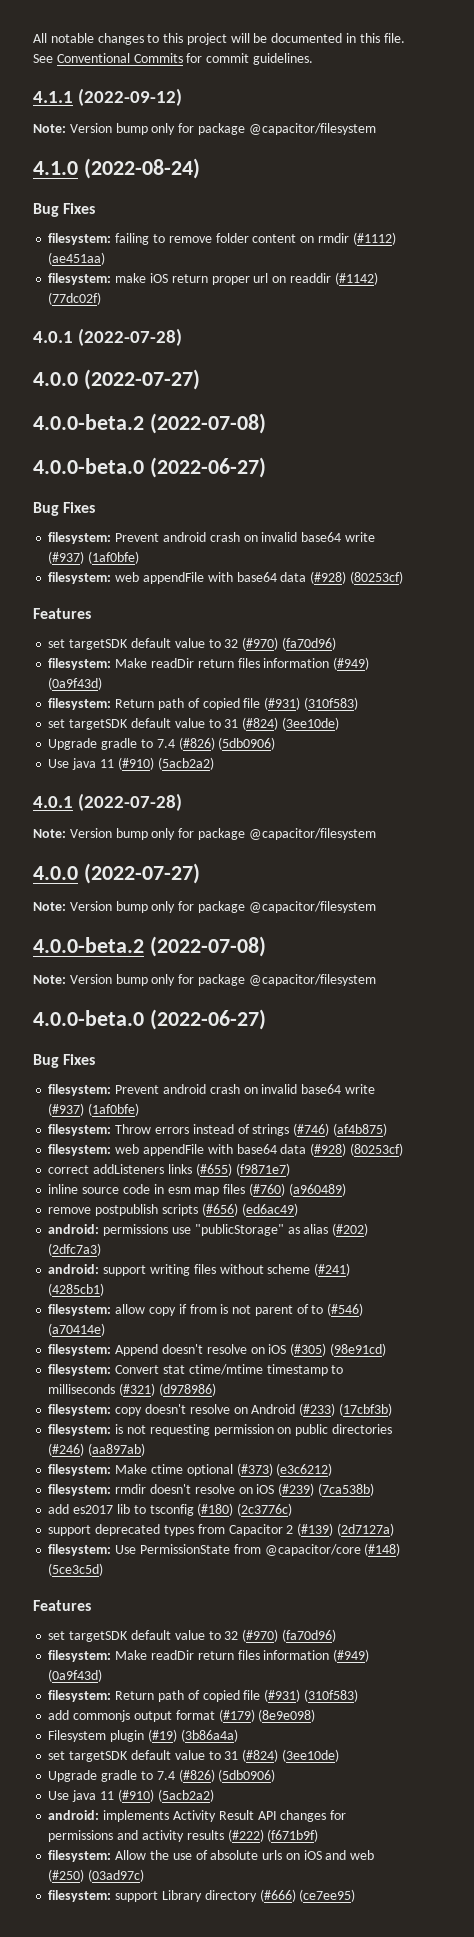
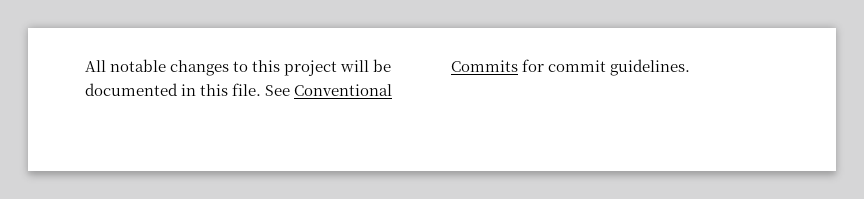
[33,88,183,106] [33,123,376,135] [33,158,200,179] [33,203,96,217] [48,232,396,245] [48,252,106,265] [48,272,378,285] [48,292,102,305] [33,328,183,346] [33,369,200,390] [33,413,266,434] [33,457,266,478] [33,502,96,516] [48,532,375,544] [48,551,140,564] [48,571,403,584] [33,608,91,619] [48,637,336,650] [48,657,370,670] [48,677,103,690] [48,697,358,710] [48,717,339,730] [48,737,276,750] [48,757,214,770] [33,793,183,811] [33,828,376,840] [33,863,200,884] [33,901,376,913] [33,936,266,957] [33,974,376,986] [33,1009,266,1030] [33,1054,96,1068] [48,1084,375,1096] [48,1103,140,1116] [48,1123,387,1136] [48,1143,403,1156] [48,1163,290,1176] [48,1183,346,1196] [48,1203,298,1216] [48,1223,369,1236] [48,1243,102,1256] [48,1263,351,1276] [48,1283,105,1296] [48,1303,364,1316] [48,1323,106,1336] [48,1343,386,1356] [48,1364,344,1376] [48,1383,216,1396] [48,1403,392,1416] [48,1424,392,1436] [48,1443,146,1456] [48,1463,333,1476] [48,1483,374,1496] [48,1503,293,1516] [48,1523,394,1536] [48,1543,401,1556] [48,1563,104,1576] [33,1600,91,1611] [48,1629,336,1642] [48,1649,370,1662] [48,1669,103,1682] [48,1689,358,1702] [48,1709,316,1722] [48,1729,238,1742] [48,1749,339,1762] [48,1769,276,1782] [48,1789,214,1802] [48,1810,347,1822] [48,1829,319,1842] [48,1850,375,1862] [48,1869,145,1882] [48,1889,356,1902] // 4.1.1 (2022-09-12) // Note: Version bump only for package @capacitor/filesystem // 4.1.0 (2022-08-24) // Bug Fixes // filesystem: failing to remove folder content on rmdir (#1112) (ae451aa) // filesystem: make iOS return proper url on readdir (#1142) (77dc02f) // 4.0.1 (2022-07-28) // 4.0.0 (2022-07-27) // 4.0.0-beta.2 (2022-07-08) // 4.0.0-beta.0 (2022-06-27) // Bug Fixes // filesystem: Prevent android crash on invalid base64 write (#937) (1af0bfe) // filesystem: web appendFile with base64 data (#928) (80253cf) // Features // set targetSDK default value to 32 (#970) (fa70d96) // filesystem: Make readDir return files information (#949) (0a9f43d) // filesystem: Return path of copied file (#931) (310f583) // set targetSDK default value to 31 (#824) (3ee10de) // Upgrade gradle to 7.4 (#826) (5db0906) // Use java 11 (#910) (5acb2a2) // 4.0.1 (2022-07-28) // Note: Version bump only for package @capacitor/filesystem // 4.0.0 (2022-07-27) // Note: Version bump only for package @capacitor/filesystem // 4.0.0-beta.2 (2022-07-08) // Note: Version bump only for package @capacitor/filesystem // 4.0.0-beta.0 (2022-06-27) // Bug Fixes // filesystem: Prevent android crash on invalid base64 write (#937) (1af0bfe) // filesystem: Throw errors instead of strings (#746) (af4b875) // filesystem: web appendFile with base64 data (#928) (80253cf) // correct addListeners links (#655) (f9871e7) // inline source code in esm map files (#760) (a960489) // remove postpublish scripts (#656) (ed6ac49) // android: permissions use "publicStorage" as alias (#202) (2dfc7a3) // android: support writing files without scheme (#241) (4285cb1) // filesystem: allow copy if from is not parent of to (#546) (a70414e) // filesystem: Append doesn't resolve on iOS (#305) (98e91cd) // filesystem: Convert stat ctime/mtime timestamp to milliseconds (#321) (d978986) // filesystem: copy doesn't resolve on Android (#233) (17cbf3b) // filesystem: is not requesting permission on public directories (#246) (aa897ab) // filesystem: Make ctime optional (#373) (e3c6212) // filesystem: rmdir doesn't resolve on iOS (#239) (7ca538b) // add es2017 lib to tsconfig (#180) (2c3776c) // support deprecated types from Capacitor 2 (#139) (2d7127a) // filesystem: Use PermissionState from @capacitor/core (#148) (5ce3c5d) // Features // set targetSDK default value to 32 (#970) (fa70d96) // filesystem: Make readDir return files information (#949) (0a9f43d) // filesystem: Return path of copied file (#931) (310f583) // add commonjs output format (#179) (8e9e098) // Filesystem plugin (#19) (3b86a4a) // set targetSDK default value to 31 (#824) (3ee10de) // Upgrade gradle to 7.4 (#826) (5db0906) // Use java 11 (#910) (5acb2a2) // android: implements Activity Result API changes for permissions and activity results (#222) (f671b9f) // filesystem: Allow the use of absolute urls on iOS and web (#250) (03ad97c) // filesystem: support Library directory (#666) (ce7ee95) -> (691, 67) none

